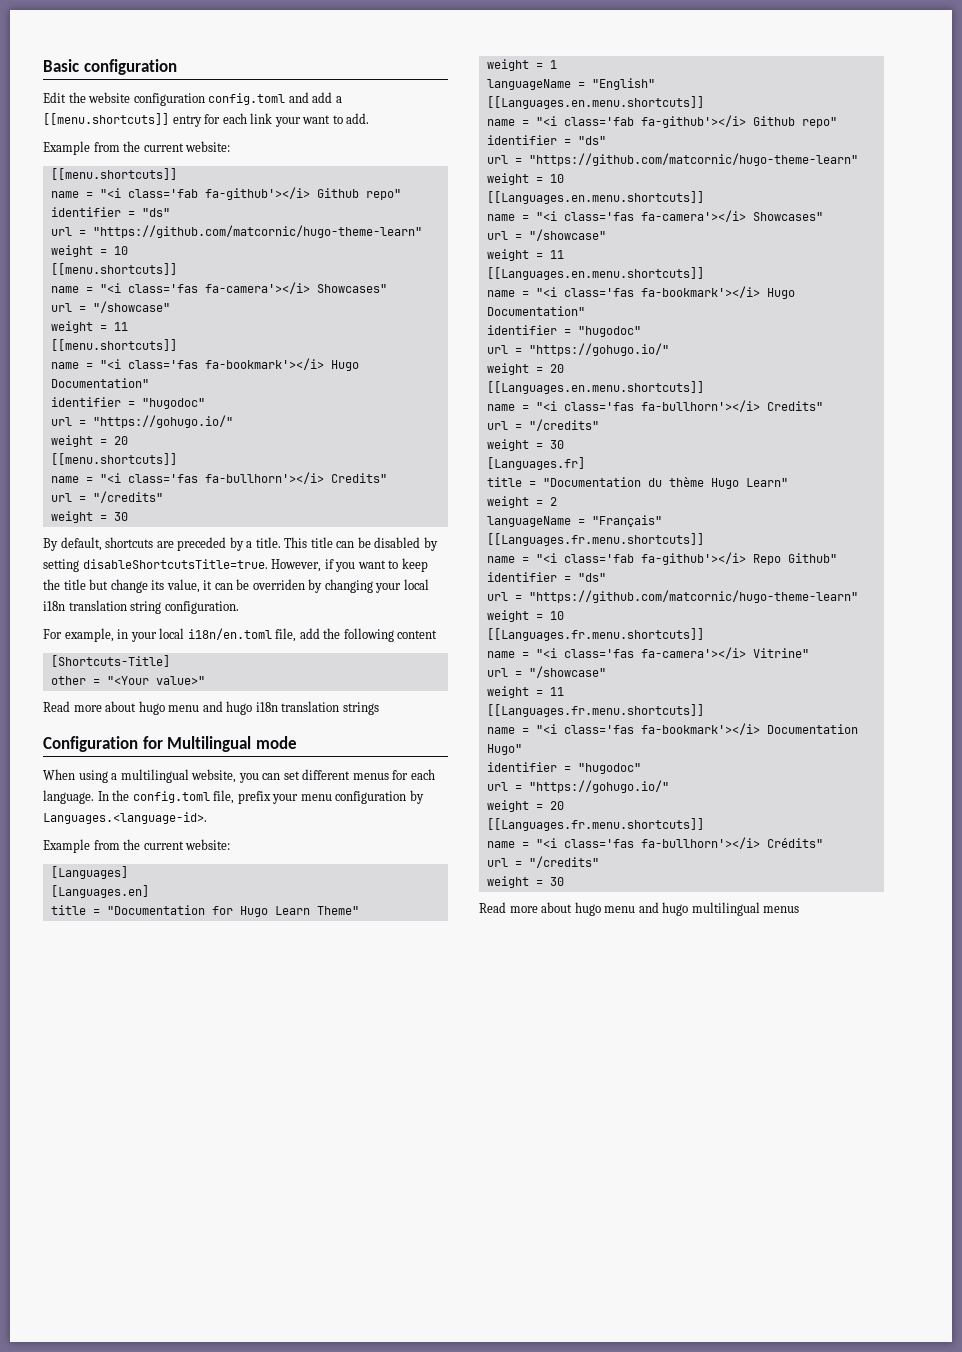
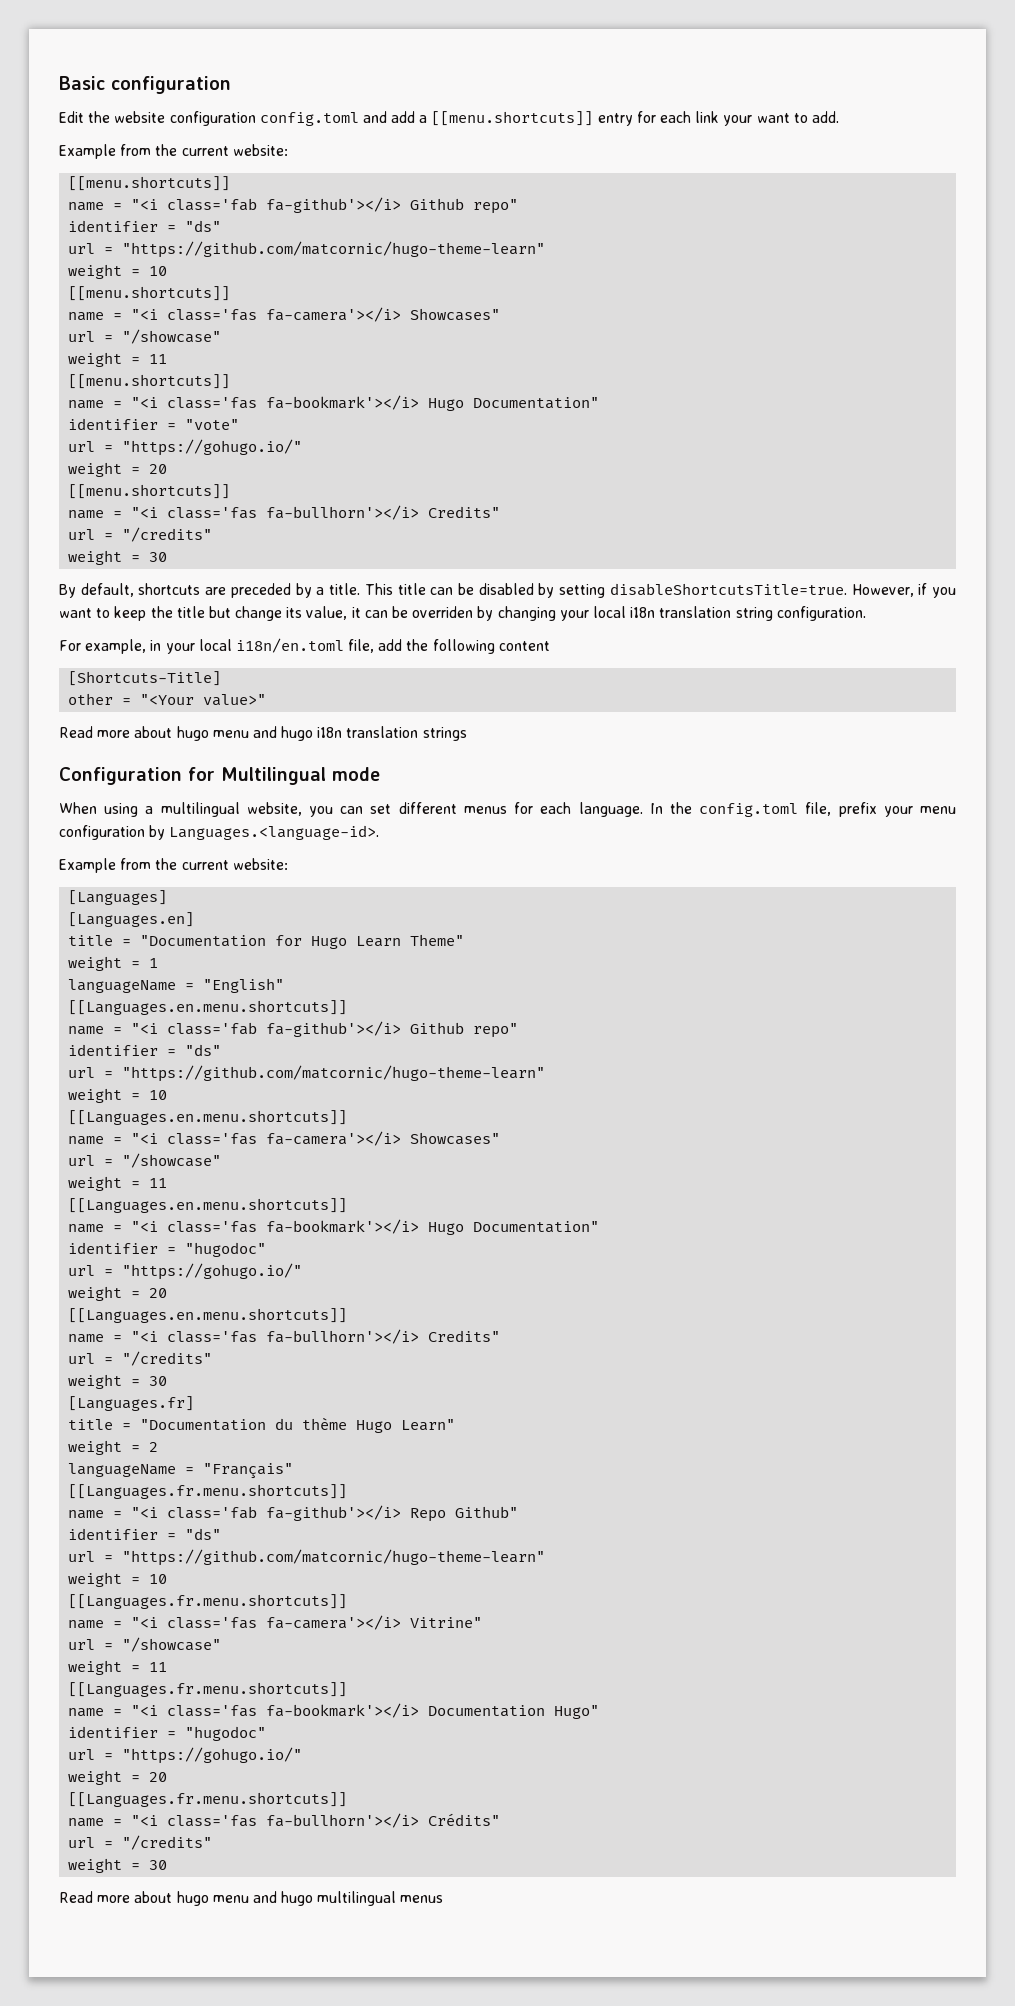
[141,398,205,409] "hugodoc" -> [185,419,240,430] "vote"

